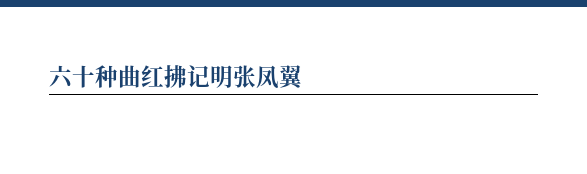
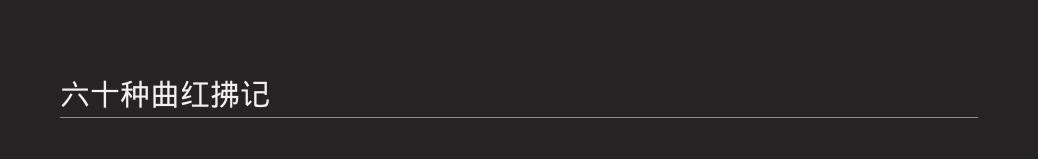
[210,65,304,90] 明张凤翼 -> (270, 94) none

